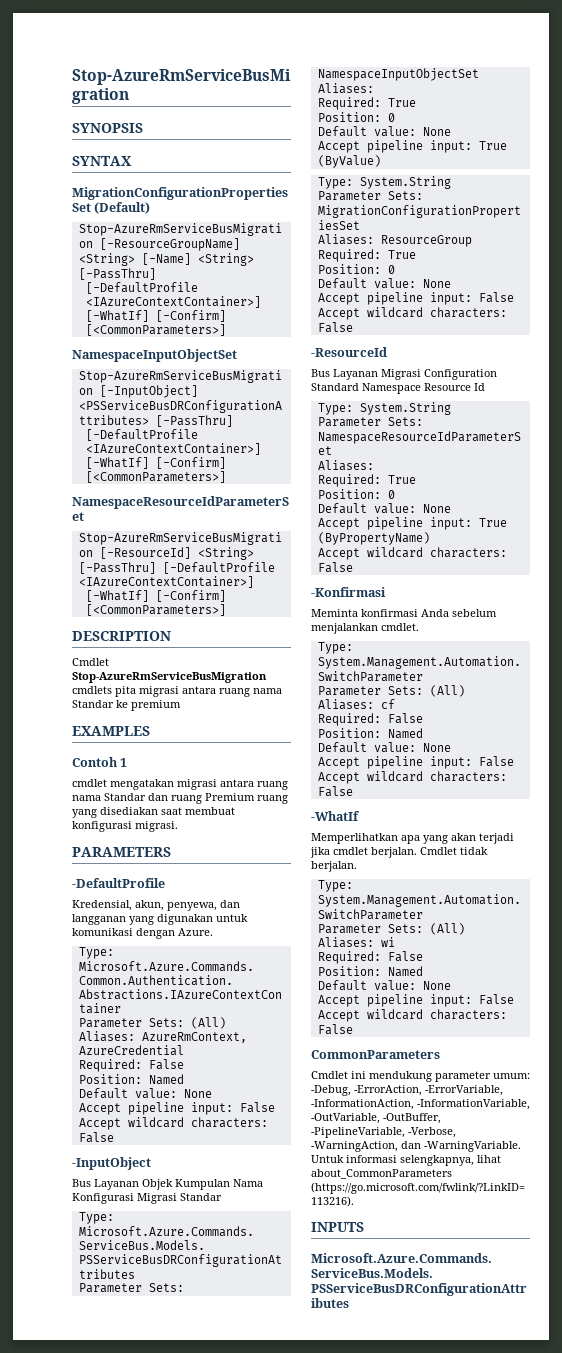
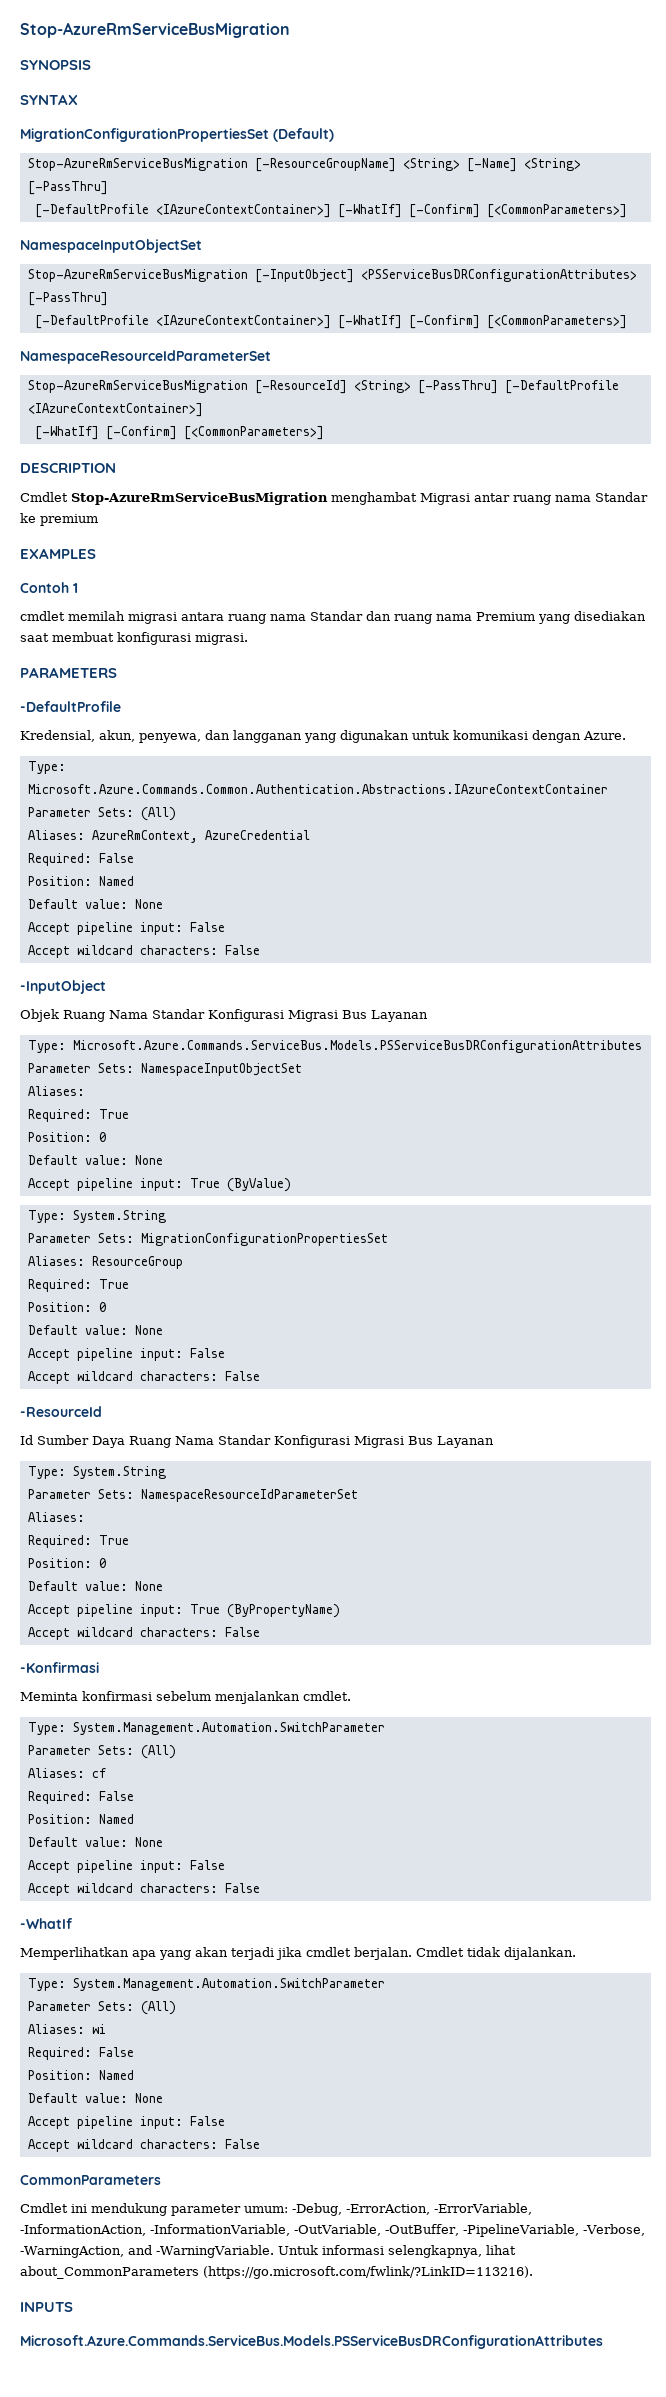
[72,686,216,697] cmdlets pita migrasi antara -> [331,492,510,505] menghambat Migrasi antar
[110,779,174,790] mengatakan -> [68,611,125,621] memilah
[205,793,288,804] Premium ruang -> [436,612,535,621] nama Premium
[72,1179,263,1190] [72,1193,222,1204] Bus Layanan Objek Kumpulan Nama Konfigurasi Migrasi Standar -> [20,1009,428,1022] Objek Ruang Nama Standar Konfigurasi Migrasi Bus Layanan
[311,369,497,380] [311,383,485,394] Bus Layanan Migrasi Configuration Standard Namespace Resource Id -> [20,1435,494,1448] Id Sumber Daya Ruang Nama Standar Konfigurasi Migrasi Bus Layanan
[421,609,449,617] Anda -> (152, 1696) none
[311,861,357,872] berjalan. -> [504,1947,576,1960] dijalankan.
[401,1141,421,1149] dan -> [127,2245,152,2255] and

